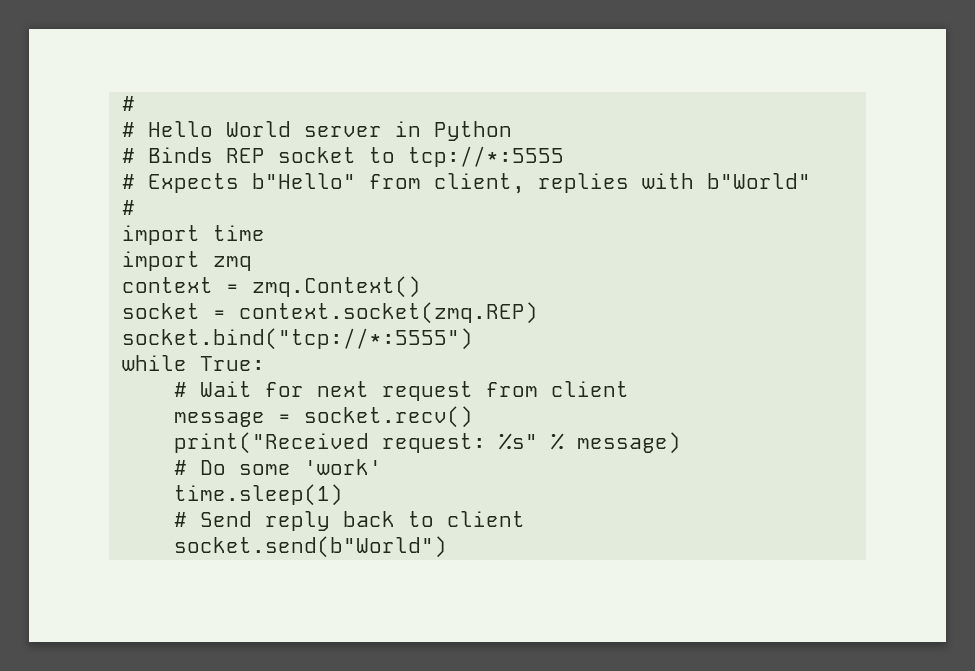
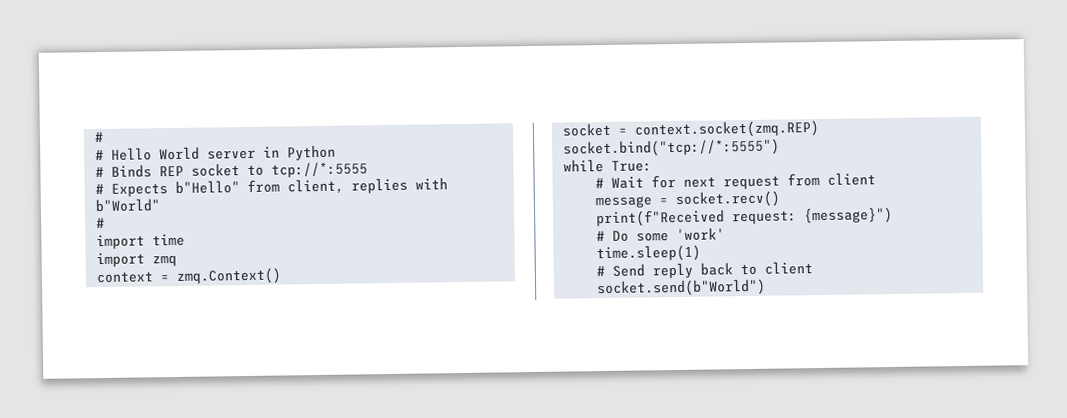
[173,432,681,454] print("Received request: %s" % message) -> [595,206,893,228] print(f"Received request: {message}")

